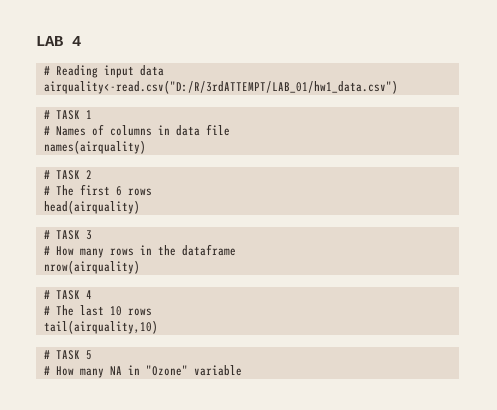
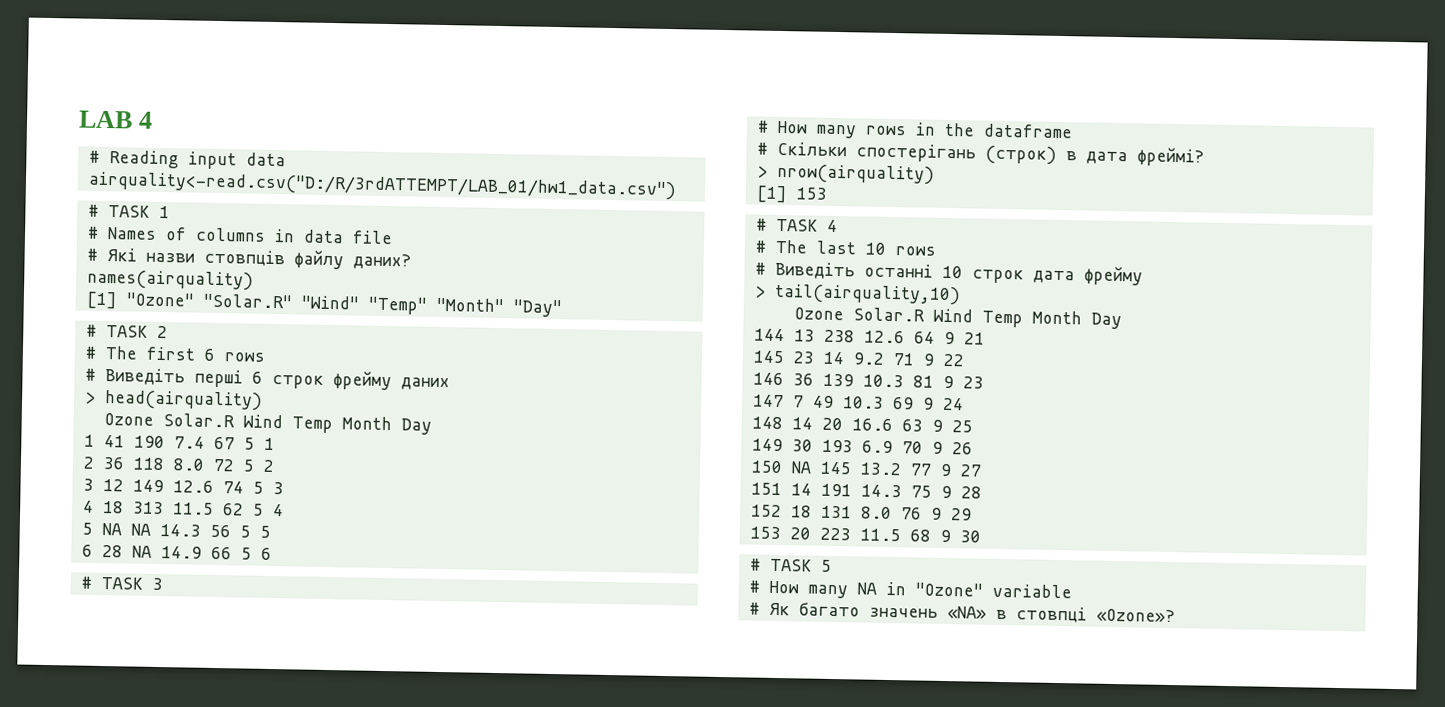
[44,140,147,154] names(airquality) -> [87,247,412,270] [87,269,255,291] [86,291,563,318] # Які назви стовпців файлу даних? // names(airquality) // [1] "Ozone" "Solar.R" "Wind" "Temp" "Month" "Day"
[44,200,141,214] head(airquality) -> [85,367,451,391] [85,390,264,411] [104,413,433,435] [84,434,276,451] [83,456,276,473] [83,478,285,495] [83,500,285,517] [82,522,272,539] [82,544,273,561] # Виведіть перші 6 строк фрейму даних // > head(airquality) // Ozone Solar.R Wind Temp Month Day // 1 41 190 7.4 67 5 1 // 2 36 118 8.0 72 5 2 // 3 12 149 12.6 74 5 3 // 4 18 313 11.5 62 5 4 // 5 NA NA 14.3 56 5 5 // 6 28 NA 14.9 66 5 6
(237, 250) none -> [757,140,1205,167] [757,165,769,178] # Скільки спостерігань (строк) в дата фреймі? // >
(141, 267) none -> [756,185,828,204] // [1] 153
[44,320,159,334] tail(airquality,10) -> [755,260,1144,286] [755,283,962,306] [794,307,1123,330] [754,328,986,345] [753,350,966,367] [753,372,985,389] [753,394,965,411] [752,416,974,433] [752,438,974,455] [751,460,983,477] [751,482,983,499] [751,504,973,521] [750,526,982,543] # Виведіть останні 10 строк дата фрейму // > tail(airquality,10) // Ozone Solar.R Wind Temp Month Day // 144 13 238 12.6 64 9 21 // 145 23 14 9.2 71 9 22 // 146 36 139 10.3 81 9 23 // 147 7 49 10.3 69 9 24 // 148 14 20 16.6 63 9 25 // 149 30 193 6.9 70 9 26 // 150 NA 145 13.2 77 9 27 // 151 14 191 14.3 75 9 28 // 152 18 131 8.0 76 9 29 // 153 20 223 11.5 68 9 30
(243, 370) none -> [749,602,1176,624] // # Як багато значень «NA» в стовпці «Ozone»?

